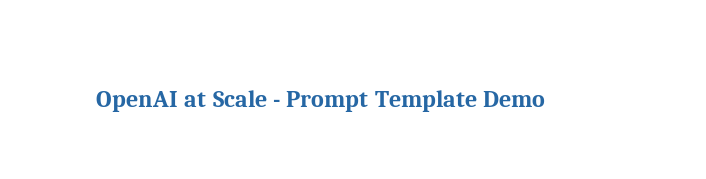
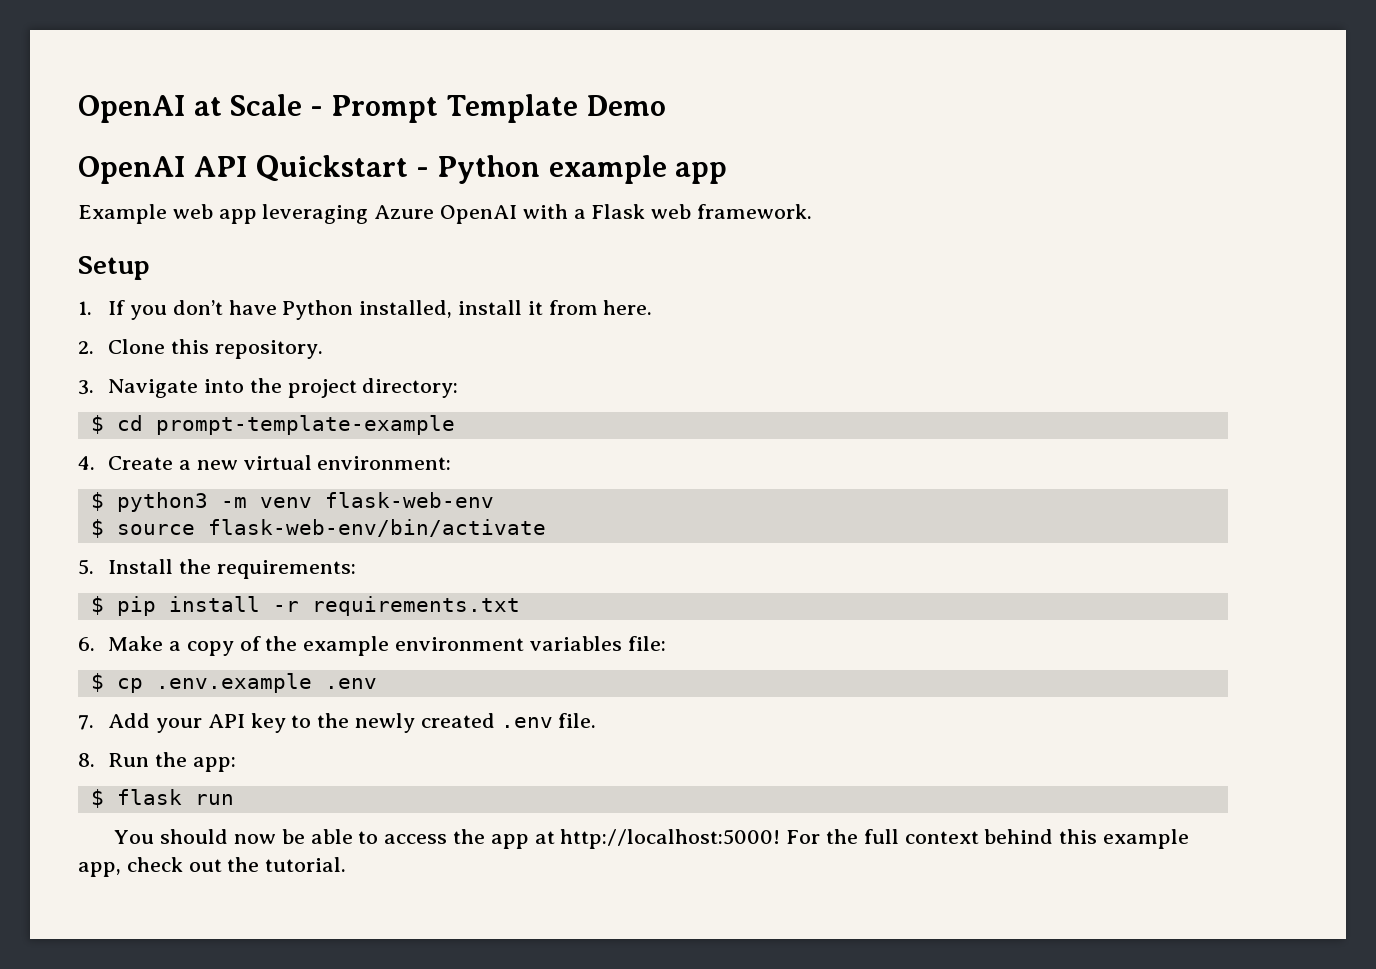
(546, 99) none -> [78,155,727,184] [78,204,813,224] [78,256,150,280] [78,300,653,320] [78,339,323,359] [78,378,459,398] [90,415,455,435] [78,455,452,470] [90,492,494,512] [90,519,546,538] [78,559,356,579] [90,596,520,616] [78,636,666,656] [90,673,377,693] [78,713,597,733] [78,752,236,772] [90,789,234,808] [114,829,1190,849] [78,857,347,877] // OpenAI API Quickstart - Python example app // Example web app leveraging Azure OpenAI with a Flask web framework. // Setup // 1. If you don’t have Python installed, install it from here. // 2. Clone this repository. // 3. Navigate into the project directory: // $ cd prompt-template-example // 4. Create a new virtual environment: // $ python3 -m venv flask-web-env // $ source flask-web-env/bin/activate // 5. Install the requirements: // $ pip install -r requirements.txt // 6. Make a copy of the example environment variables file: // $ cp .env.example .env // 7. Add your API key to the newly created .env file. // 8. Run the app: // $ flask run // You should now be able to access the app at http://localhost:5000! For the full context behind this example app, check out the tutorial.

